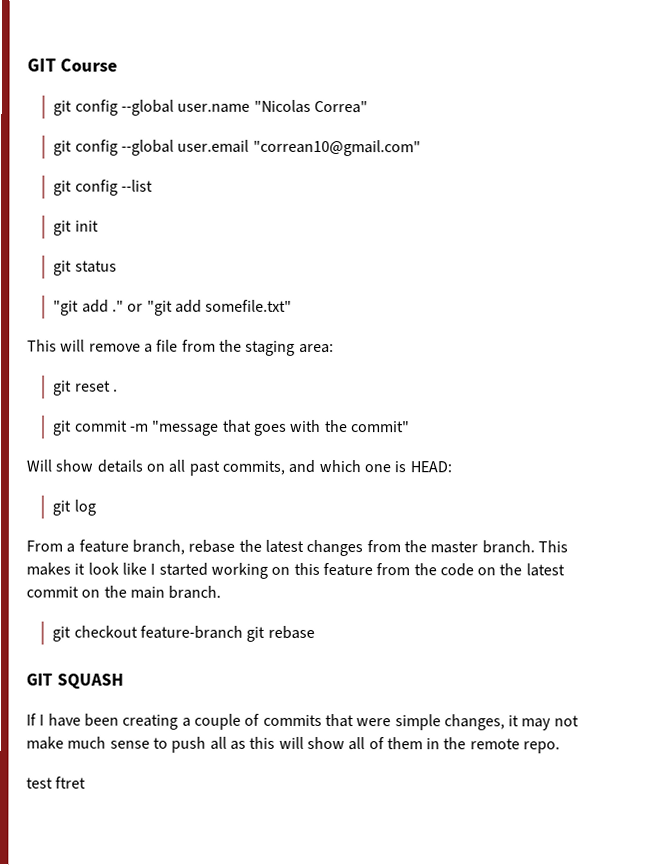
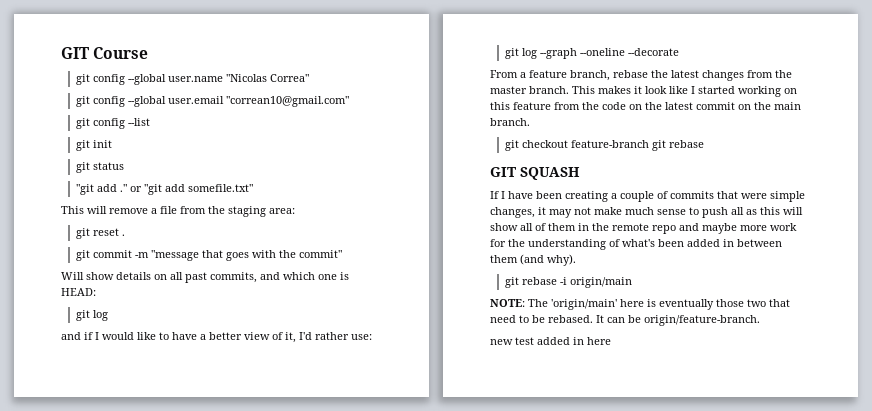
(96, 507) none -> [61,332,372,343] [504,48,679,59] // and if I would like to have a better view of it, I'd rather use: // git log --graph --oneline --decorate
[523,741,561,754] [26,776,87,789] repo. // test ftret -> [652,223,797,234] [490,239,782,250] [490,254,576,266] [504,277,632,288] [490,299,790,310] [490,315,760,326] [490,337,611,345] repo and maybe more work for the understanding of what's been added in between them (and why). // git rebase -i origin/main // NOTE: The 'origin/main' here is eventually those two that need to be rebased. It can be origin/feature-branch. // new test added in here

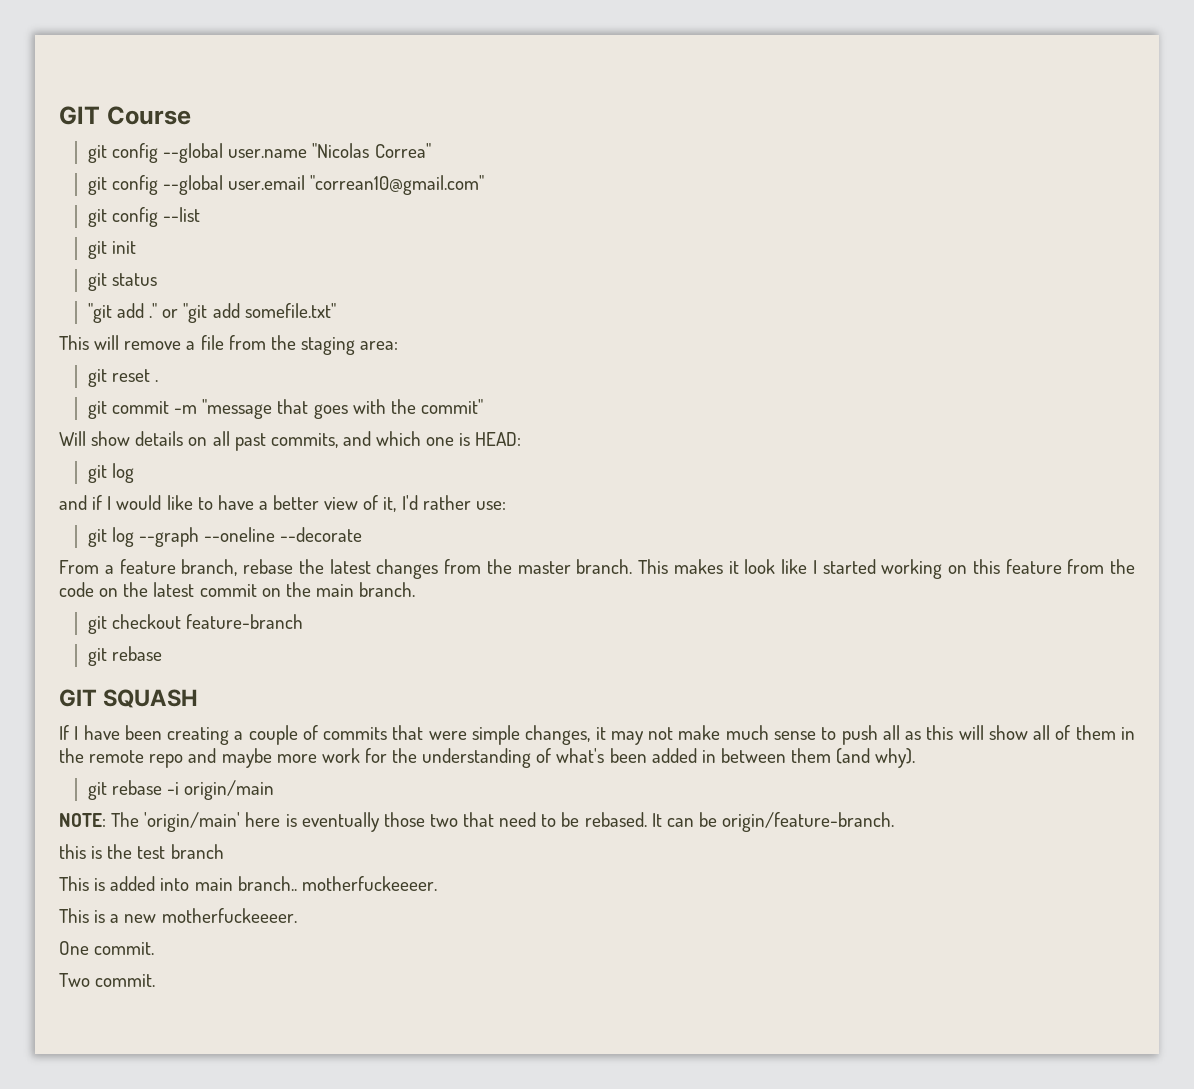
(649, 144) none -> (304, 621) //
[490,337,611,345] new test added in here -> [59,844,224,859] [59,876,437,891] [59,908,297,923] [59,941,155,955] [59,973,156,987] this is the test branch // This is added into main branch.. motherfuckeeeer. // This is a new motherfuckeeeer. // One commit. // Two commit.

